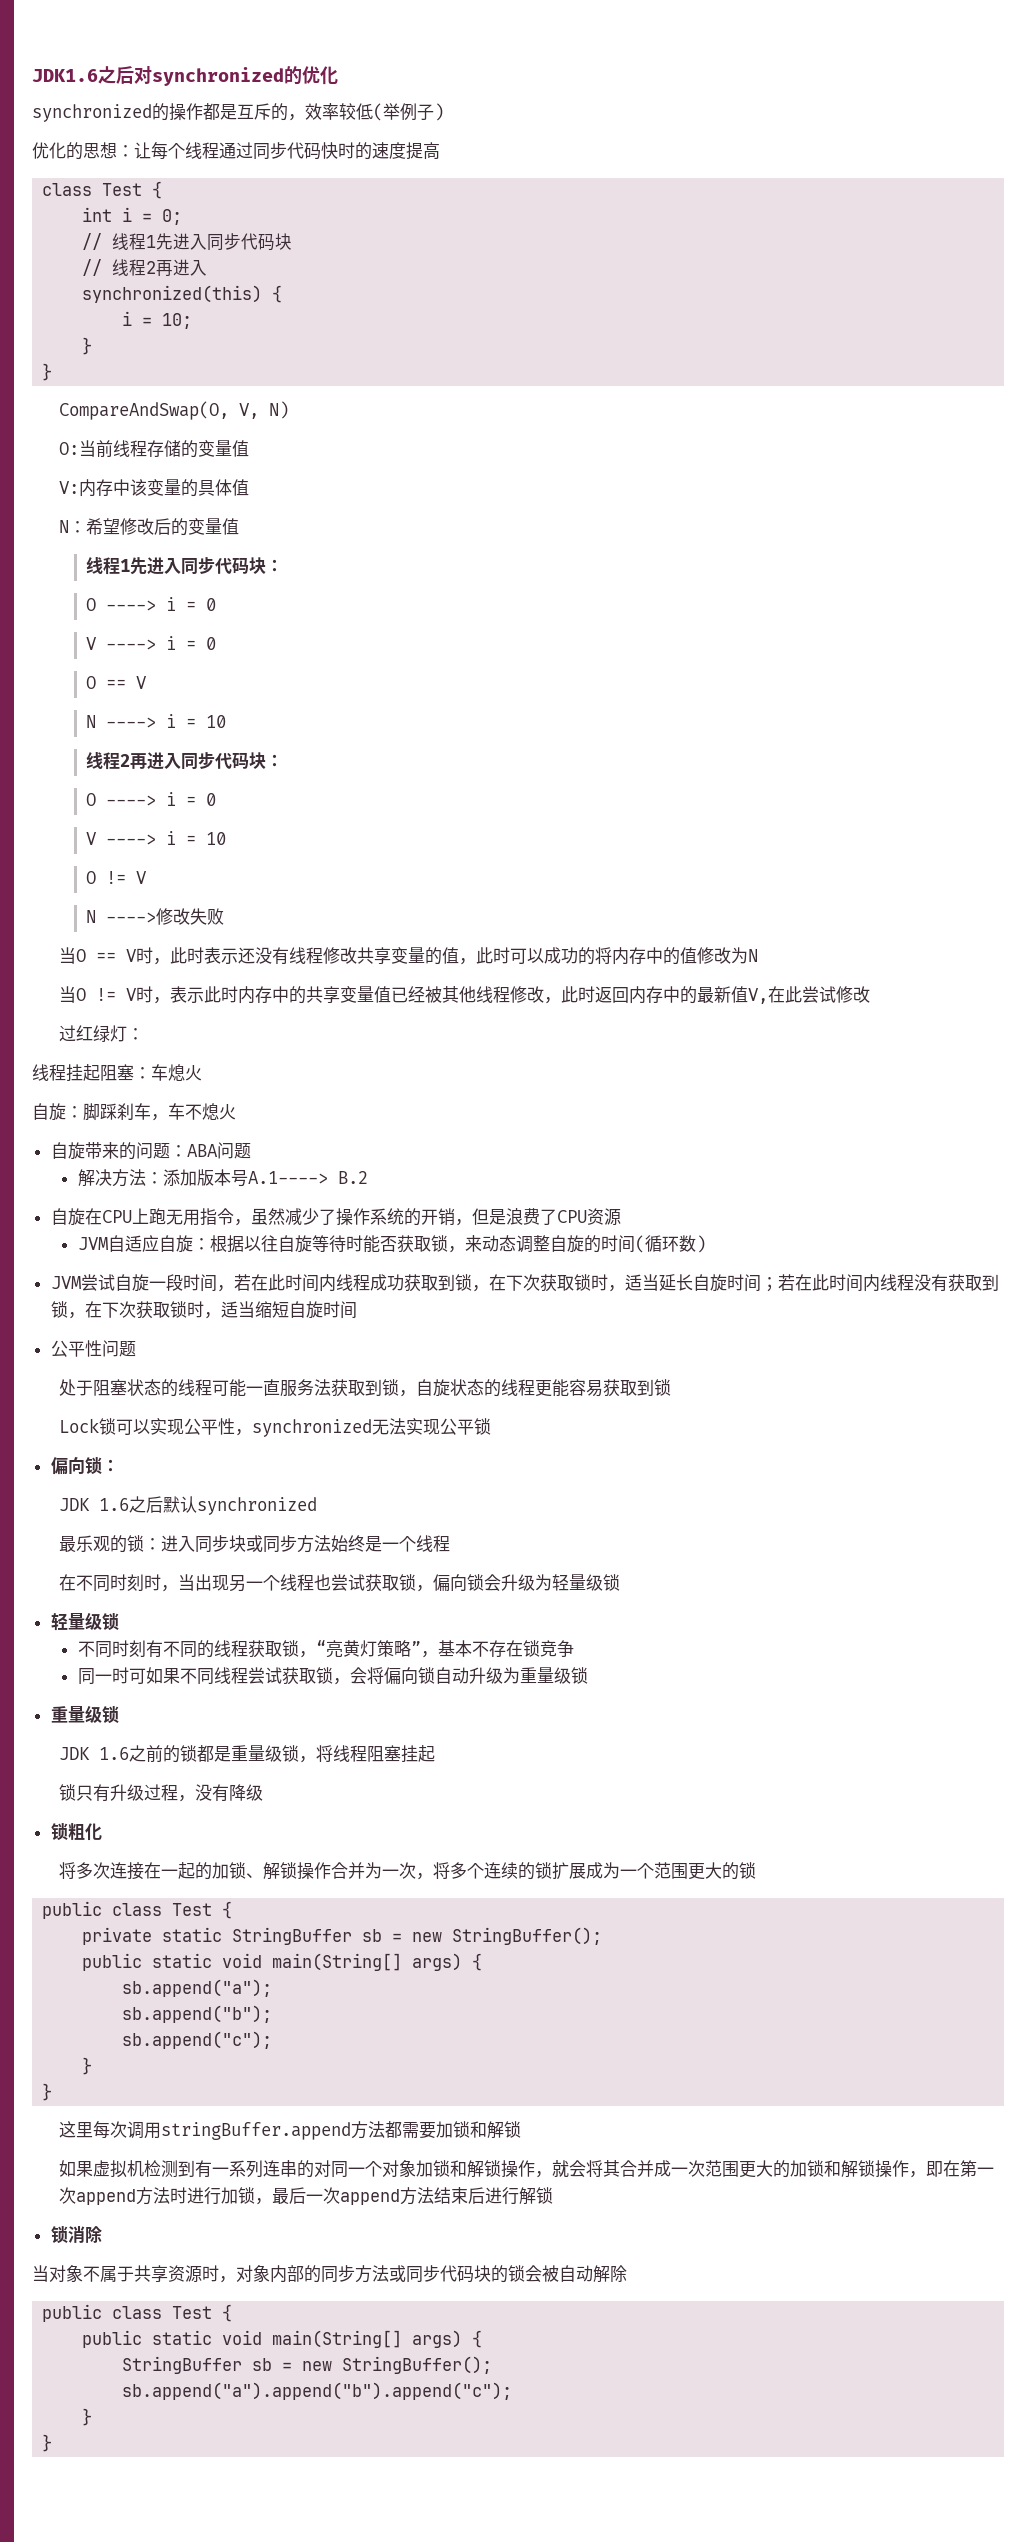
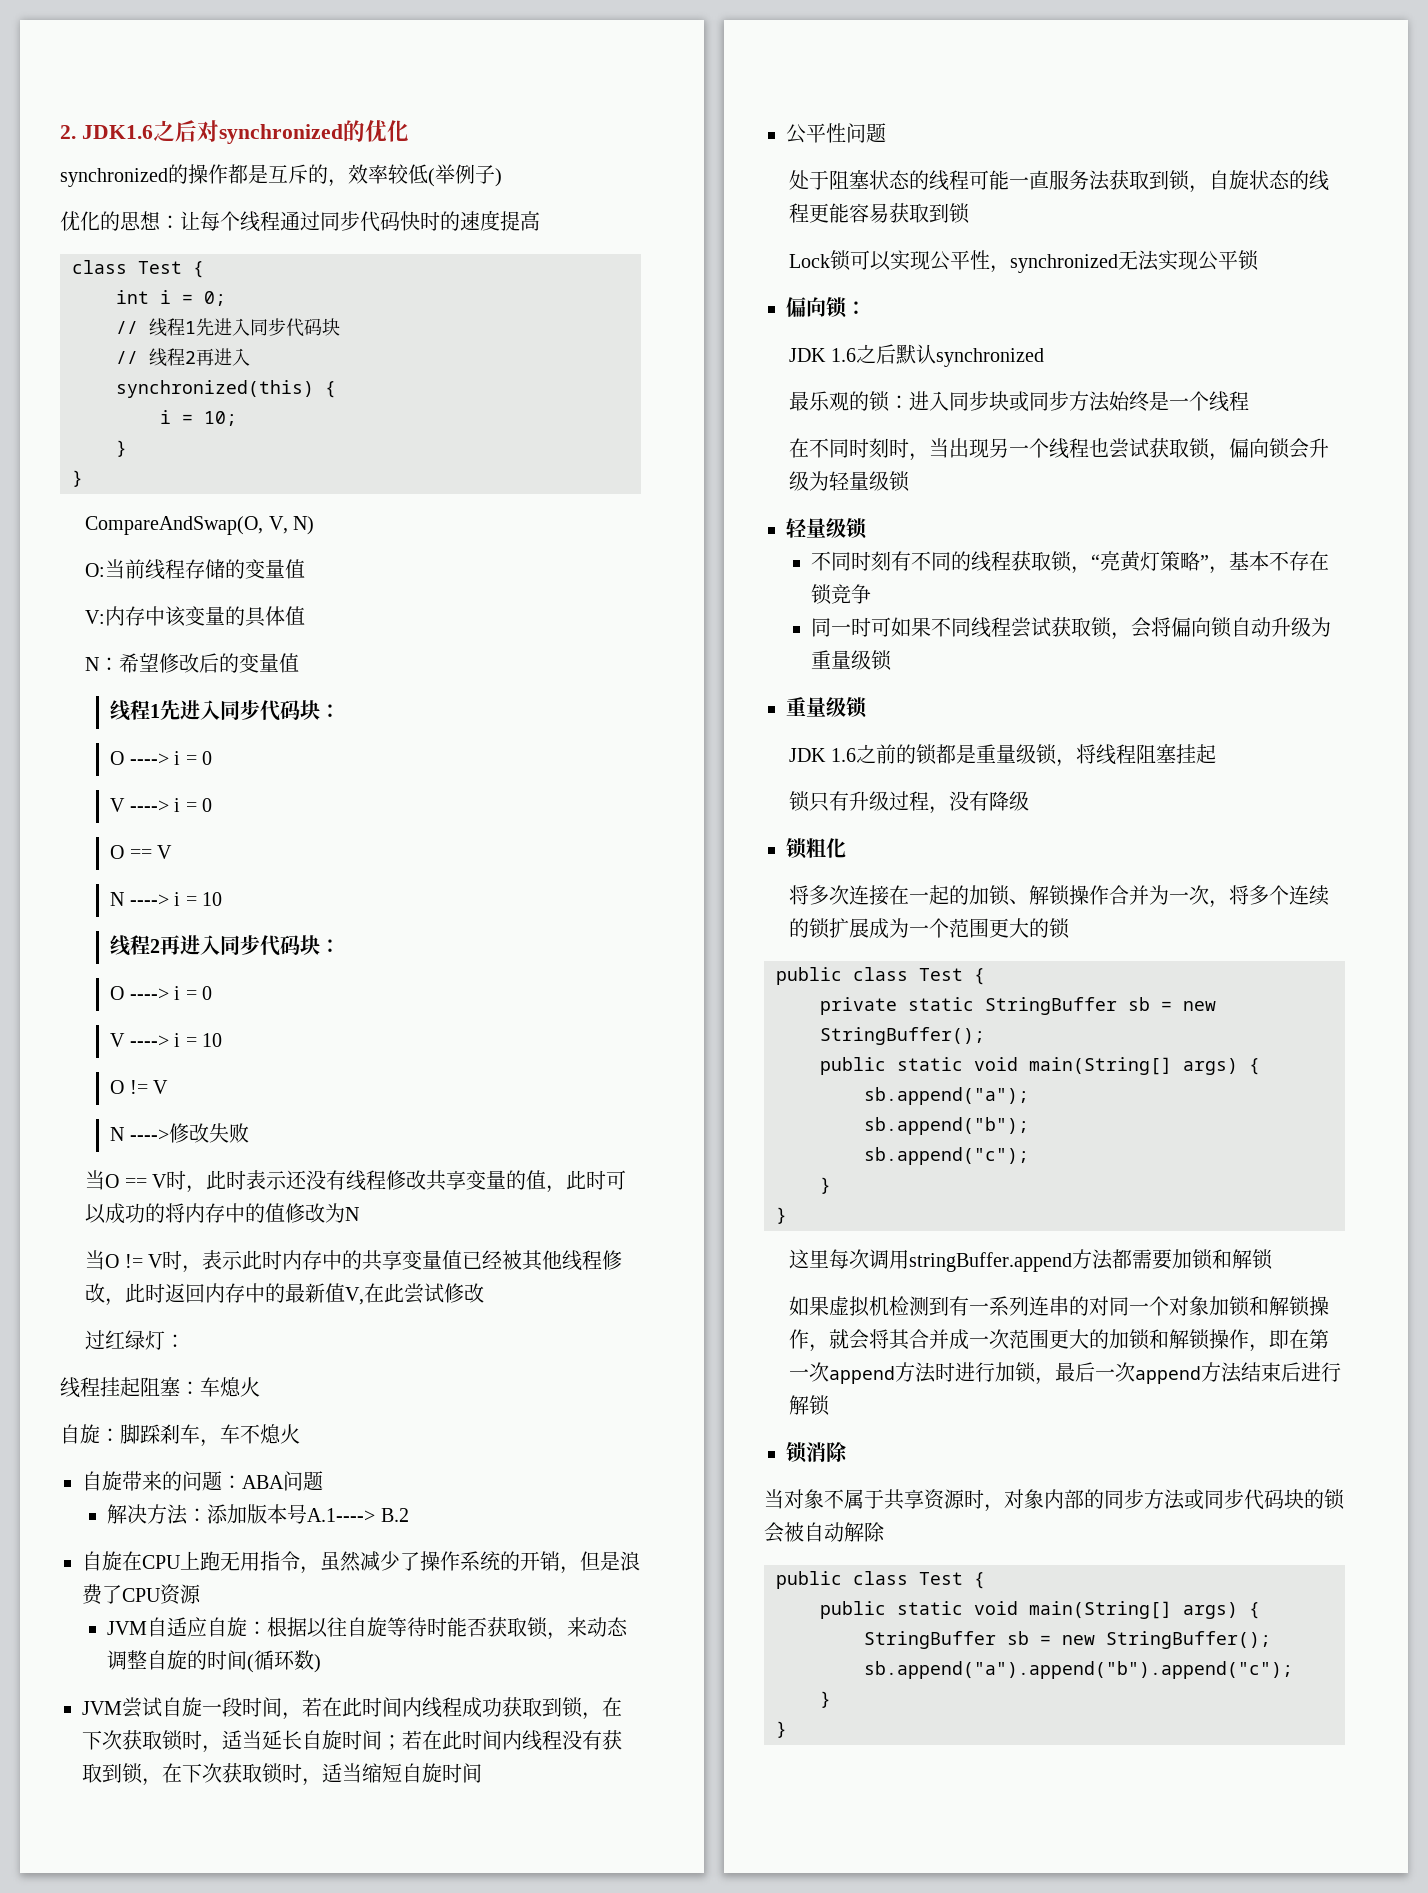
(32, 75) none -> [60,125,76,139] 2.

